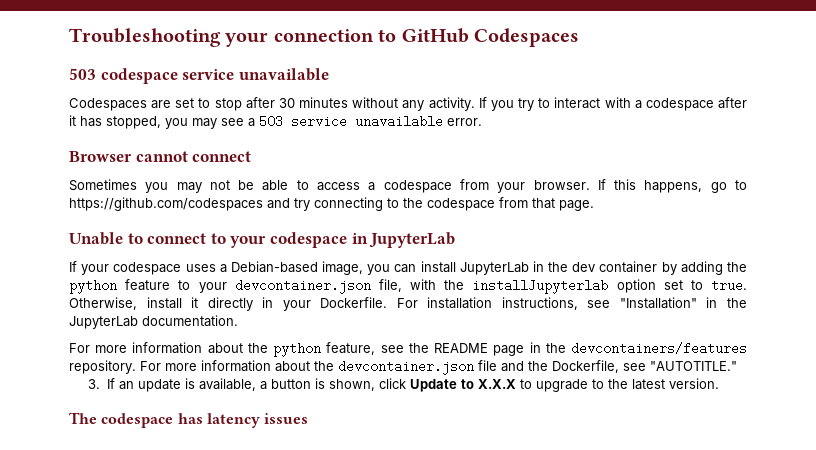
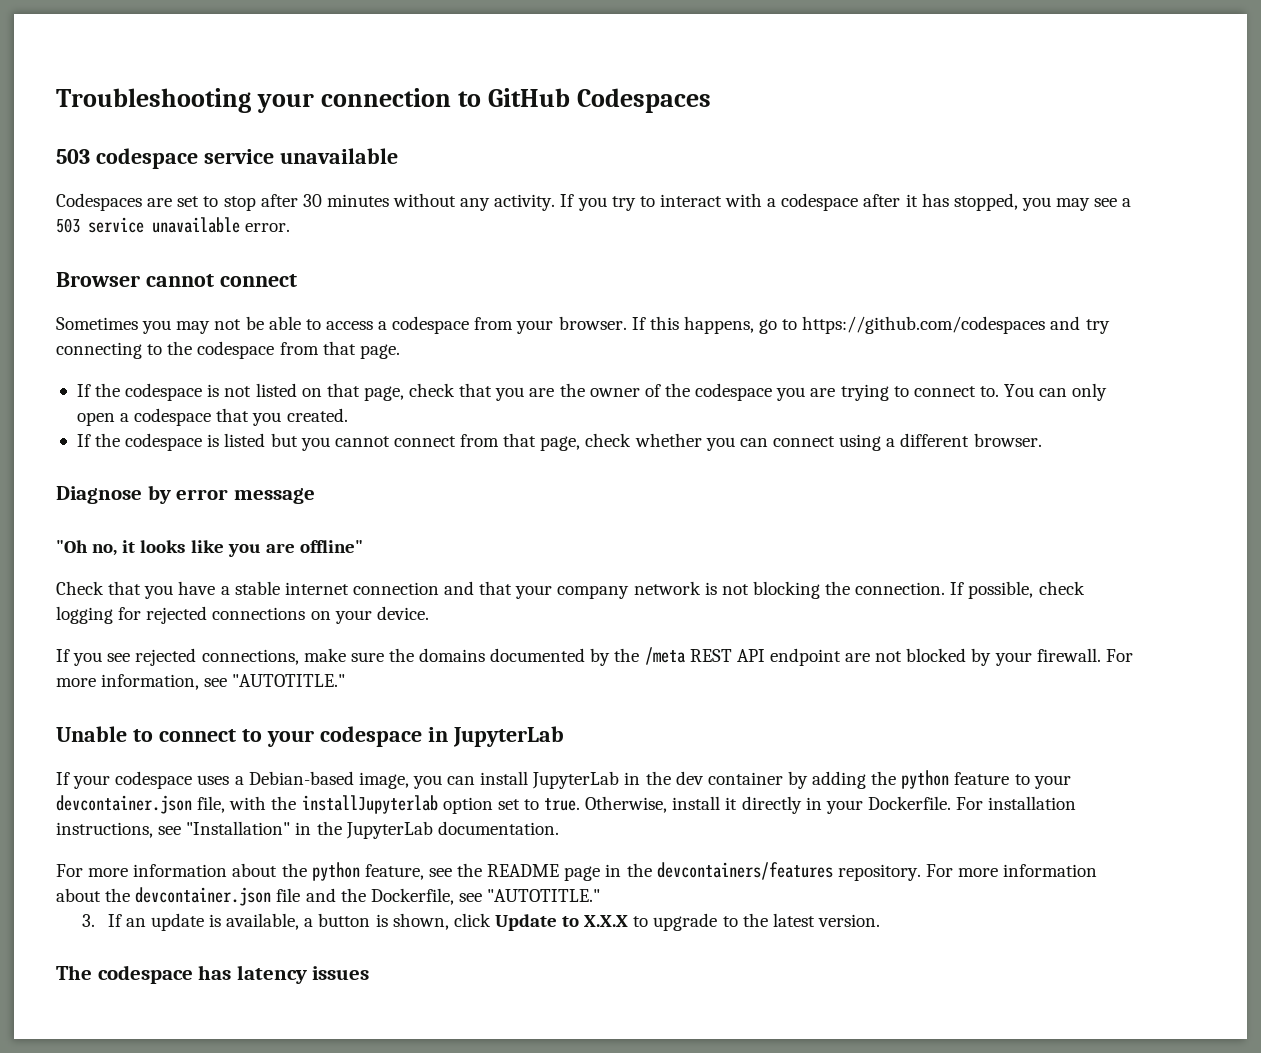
(594, 205) none -> [76,383,1108,401] [76,408,348,426] [76,433,1042,451] [56,485,315,504] [56,540,363,557] [56,581,1085,599] [56,606,429,624] [56,647,1133,666] [56,674,346,690] // If the codespace is not listed on that page, check that you are the owner of the codespace you are trying to connect to. You can only open a codespace that you created. // If the codespace is listed but you cannot connect from that page, check whether you can connect using a different browser. // Diagnose by error message // "Oh no, it looks like you are offline" // Check that you have a stable internet connection and that your company network is not blocking the connection. If possible, check logging for rejected connections on your device. // If you see rejected connections, make sure the domains documented by the /meta REST API endpoint are not blocked by your firewall. For more information, see "AUTOTITLE."

